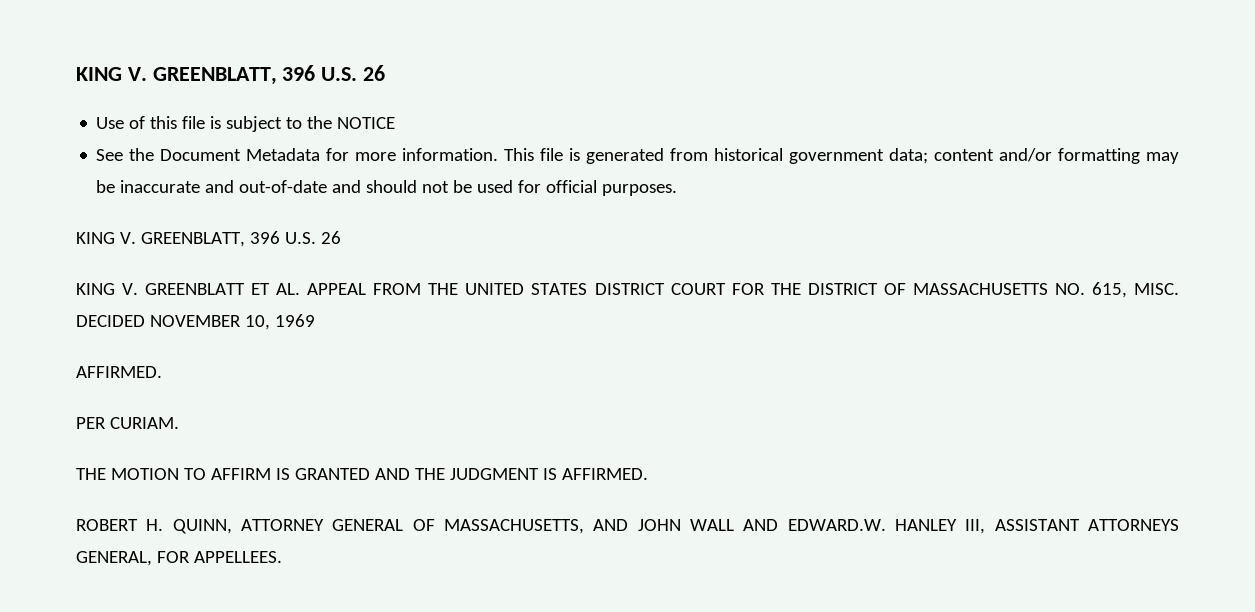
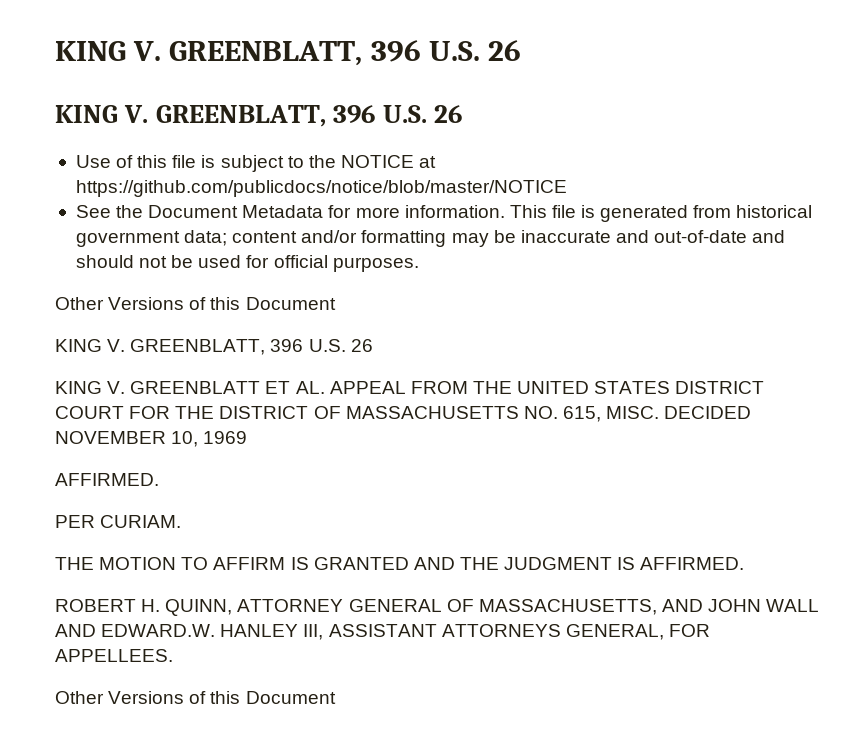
[76,65,386,85] KING V. GREENBLATT, 396 U.S. 26 -> [55,40,522,66] [55,105,464,127] KING V. GREENBLATT, 396 U.S. 26 // KING V. GREENBLATT, 396 U.S. 26
(396, 123) none -> [419,156,437,168] [75,180,567,197] at https://github.com/publicdocs/notice/blob/master/NOTICE
(678, 190) none -> [55,297,336,310] // Other Versions of this Document
(282, 557) none -> [55,691,336,704] // Other Versions of this Document

